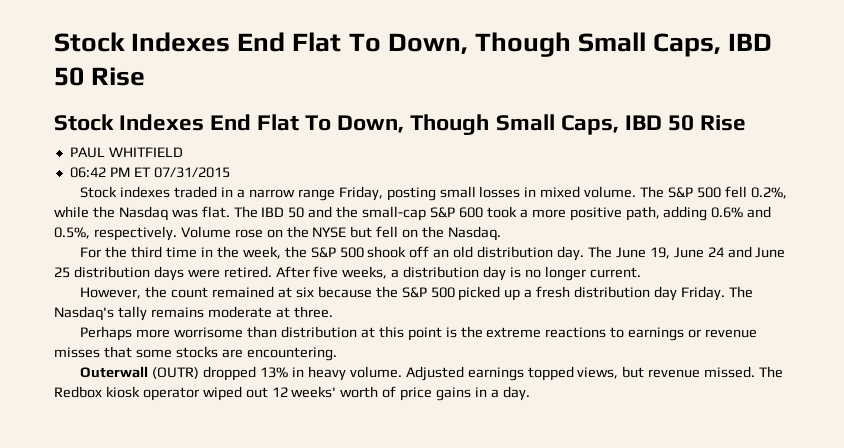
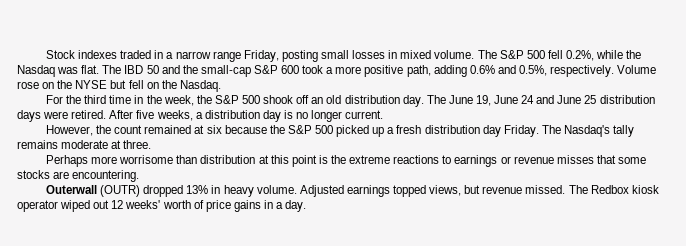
[54,32,773,57] [54,67,146,86] [54,114,746,135] [69,147,183,158] [69,167,230,178] [80,186,118,198] Stock Indexes End Flat To Down, Though Small Caps, IBD 50 Rise // Stock Indexes End Flat To Down, Though Small Caps, IBD 50 Rise // PAUL WHITFIELD // 06:42 PM ET 07/31/2015 // Stock -> [46,50,76,59] Stock

